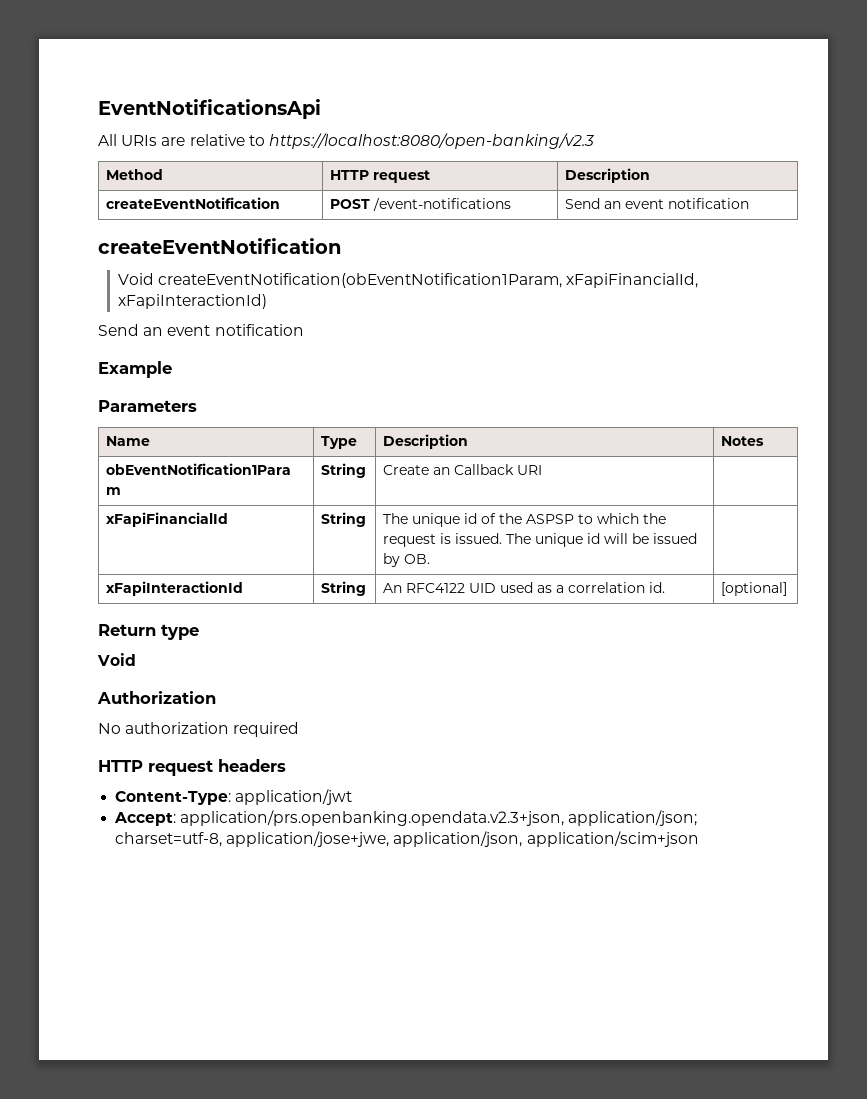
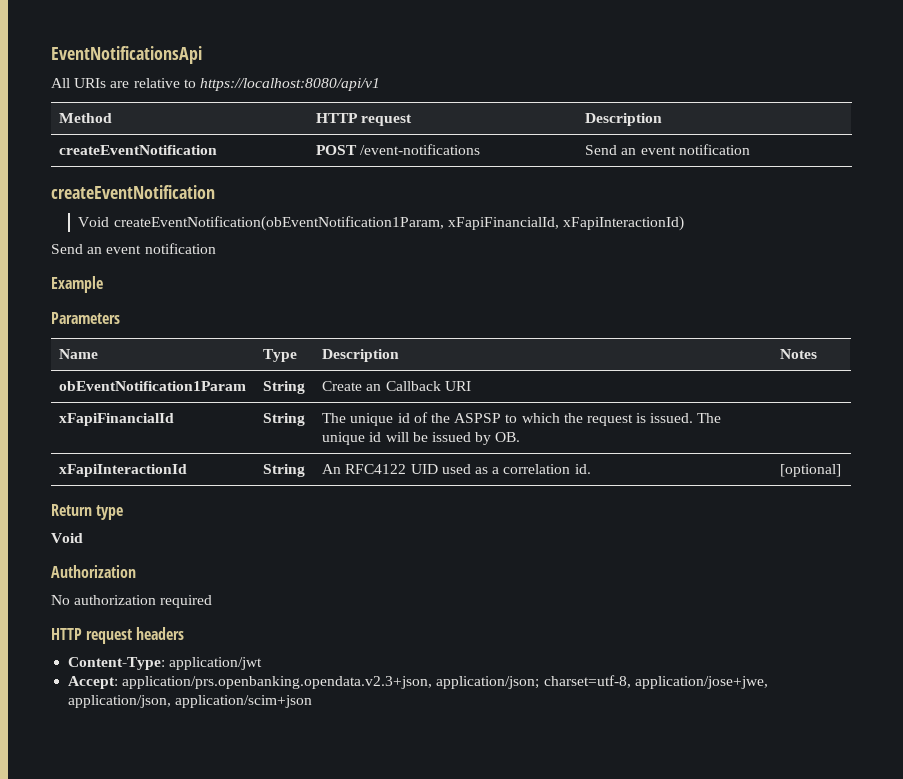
[268,133,594,149] https://localhost:8080/open-banking/v2.3 -> [199,78,380,91] https://localhost:8080/api/v1

